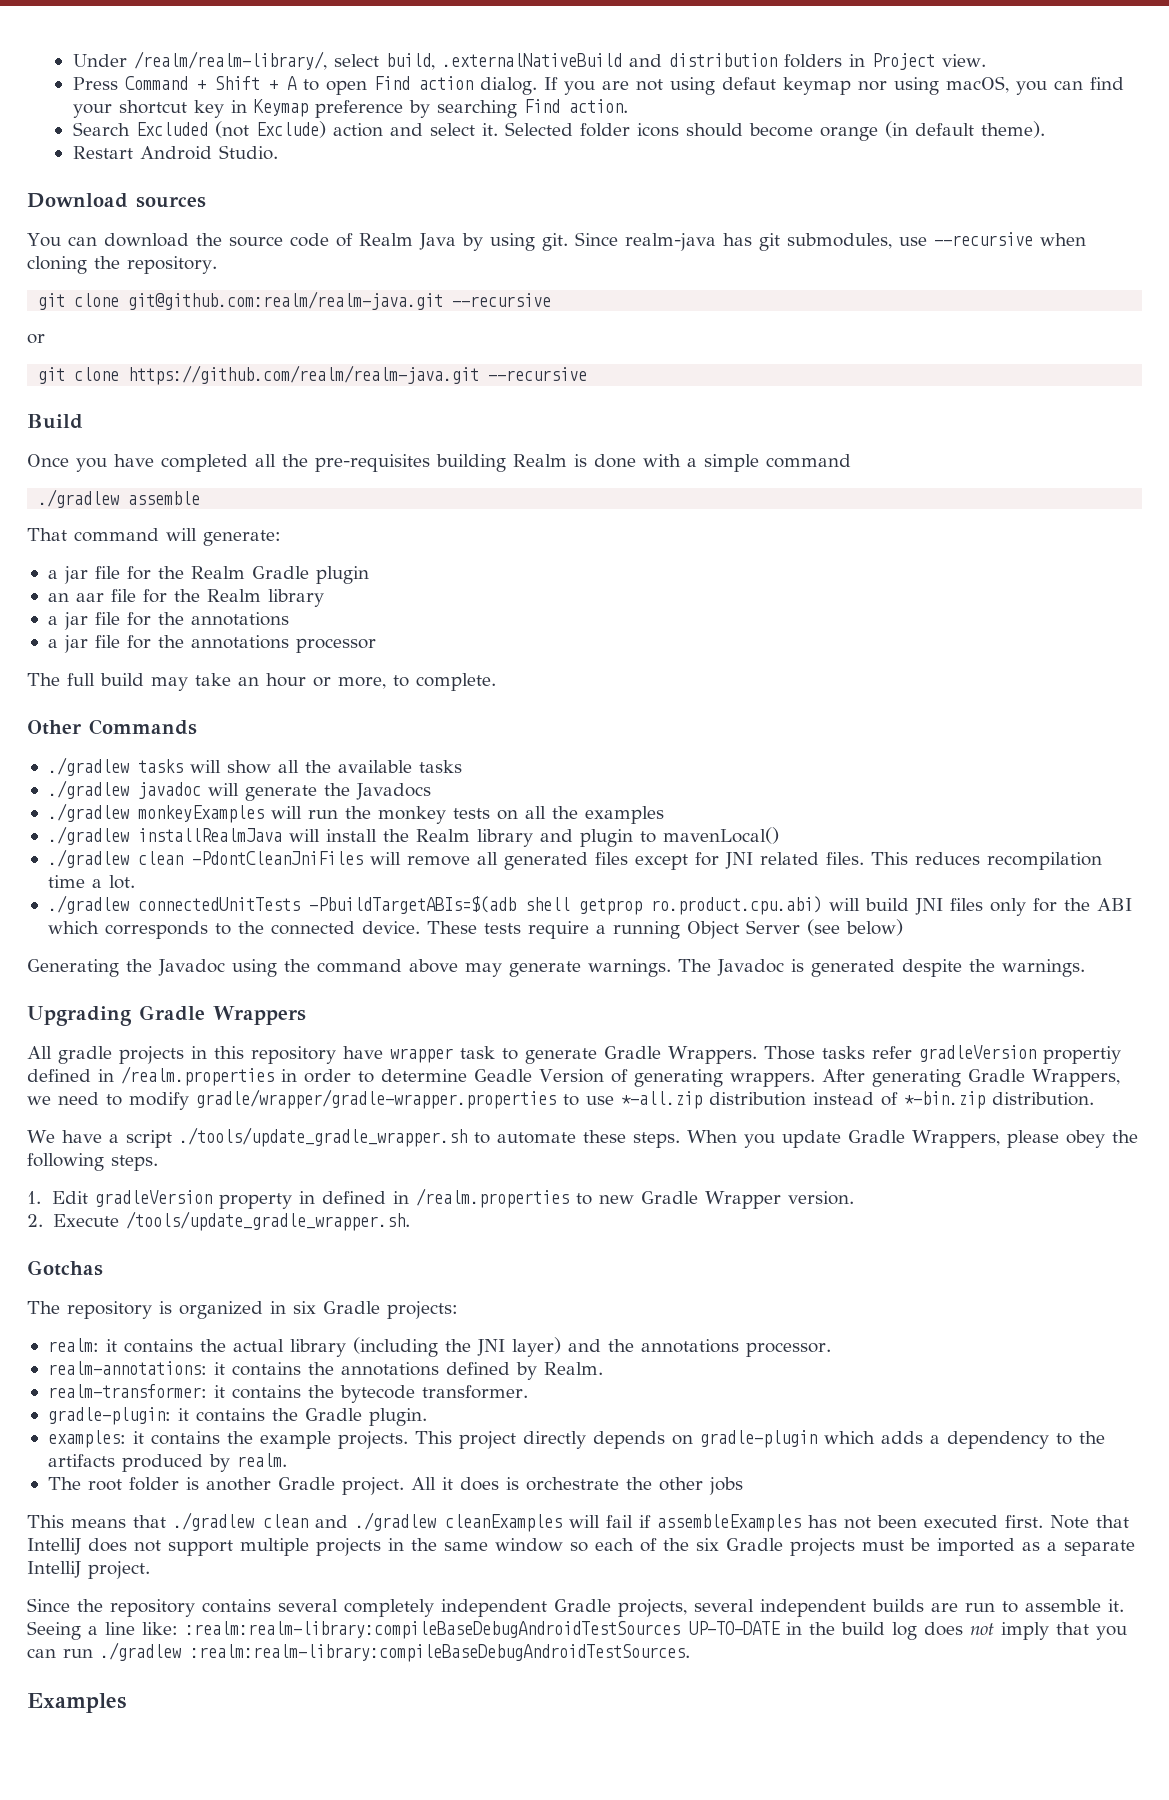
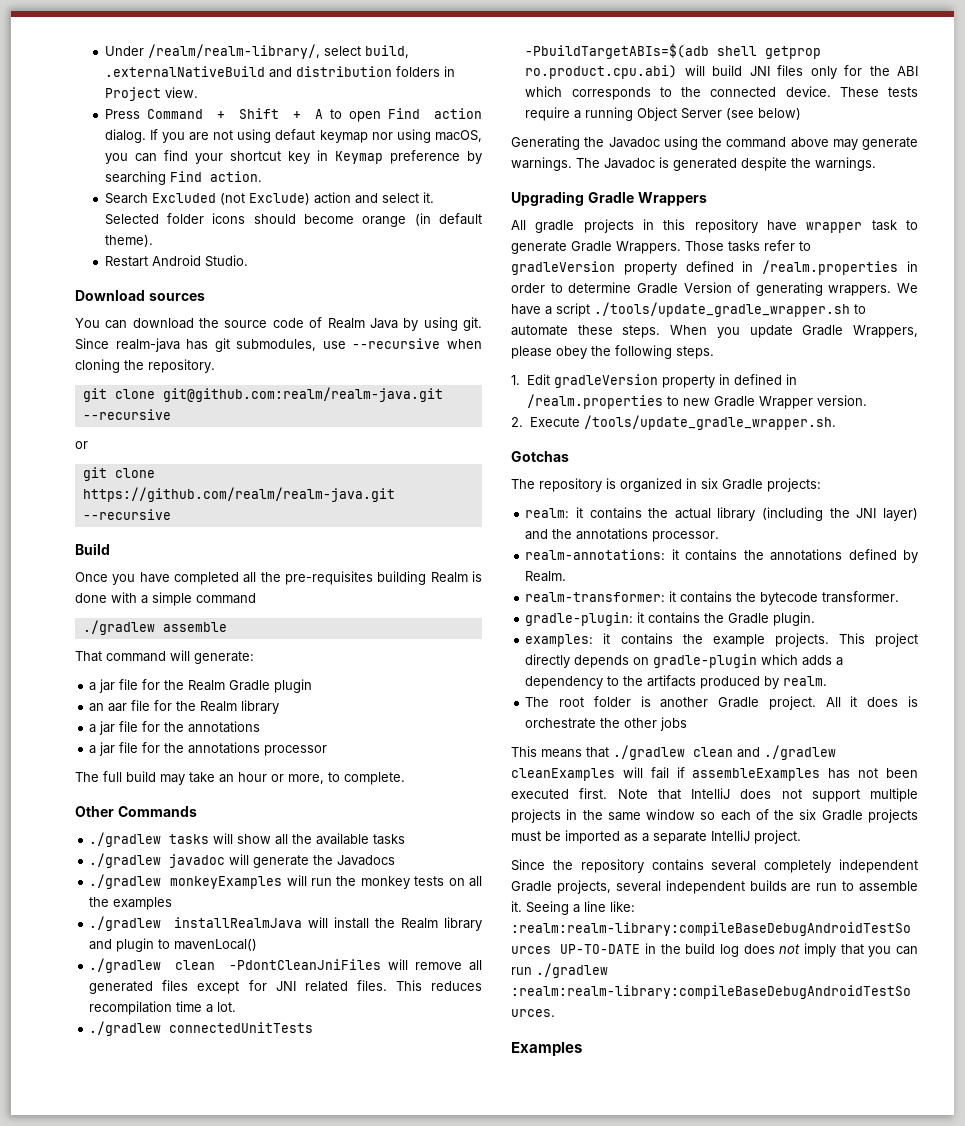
[918,1045,1121,1064] gradleVersion propertiy -> [799,241,811,251] [511,261,677,275] to gradleVersion property
[474,1069,532,1082] Geadle -> [636,283,678,294] Gradle
[821,1069,1120,1087] [27,1089,1094,1110] After generating Gradle Wrappers, we need to modify gradle/wrapper/gradle-wrapper.properties to use *-all.zip distribution instead of *-bin.zip distribution. // -> (892, 290) none

